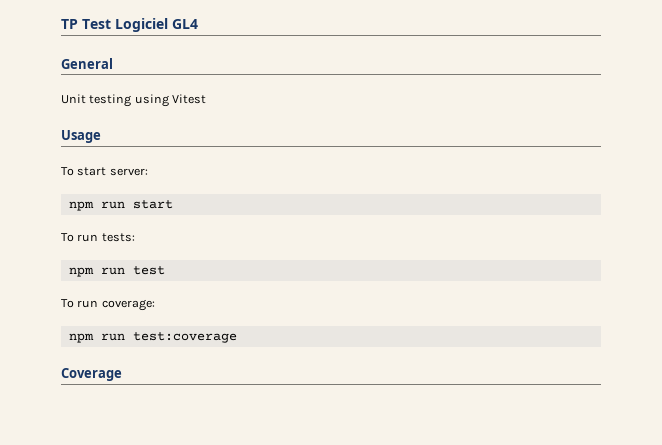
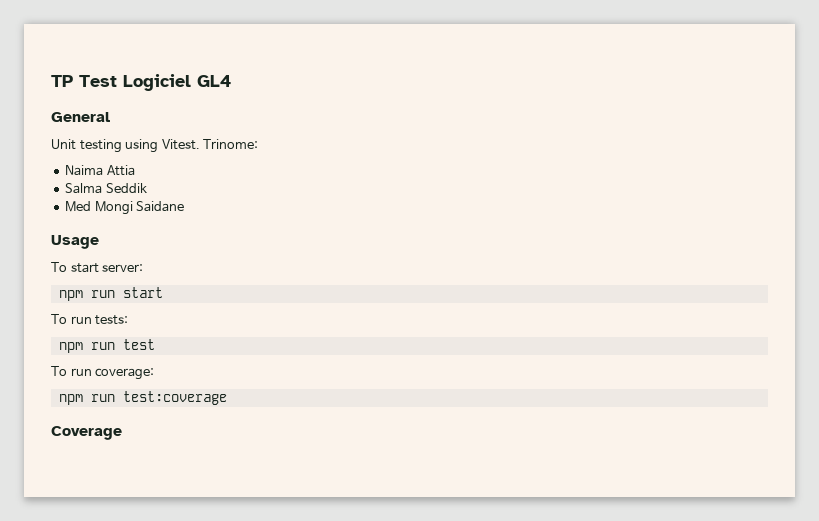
[172,94,207,104] Vitest -> [161,139,259,150] [65,165,135,176] [65,183,147,194] [65,201,185,215] Vitest. Trinome: // Naima Attia // Salma Seddik // Med Mongi Saidane

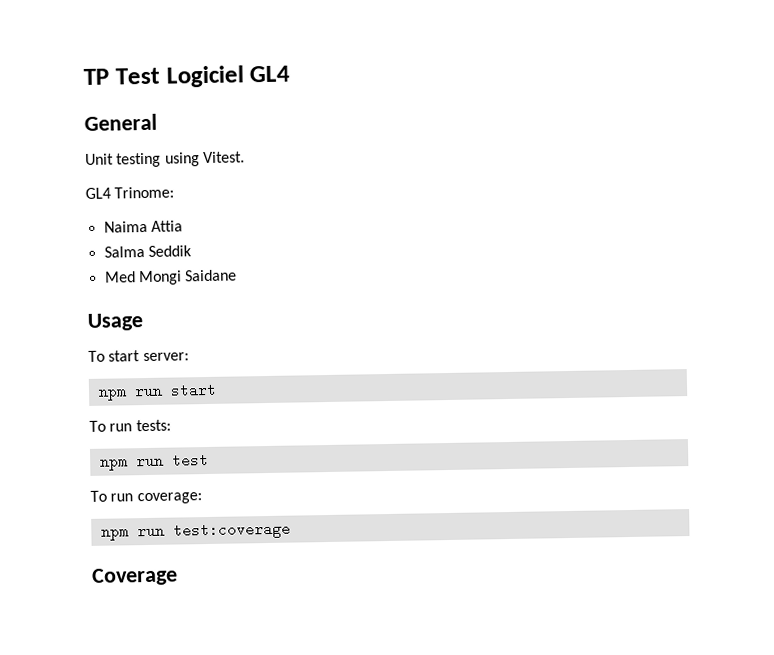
(200, 144) none -> [85,187,111,199] // GL4

